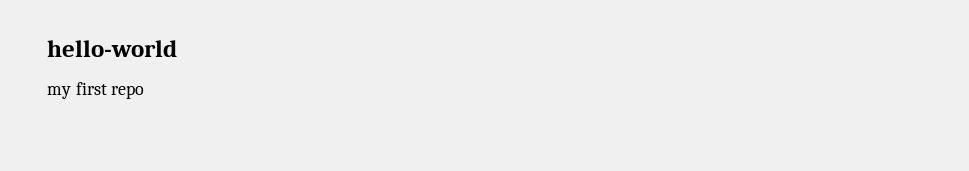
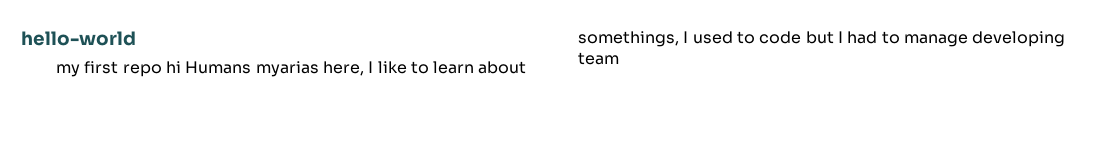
(145, 92) none -> [165,61,527,77] [578,31,1066,47] [578,52,619,65] hi Humans myarias here, I like to learn about somethings, I used to code but I had to manage developing team

